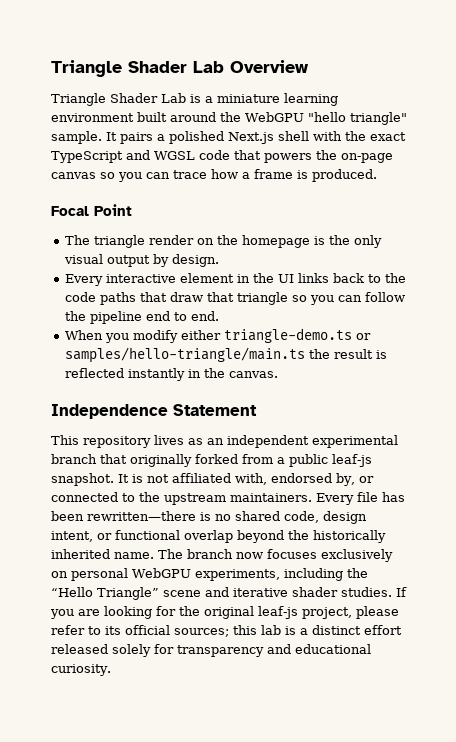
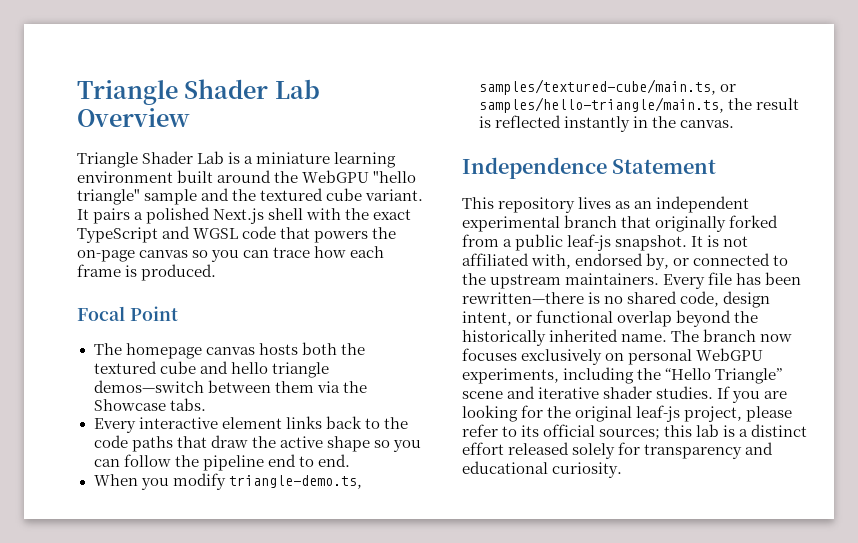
[51,131,102,144] sample. -> [144,188,424,205] sample and the textured cube variant.
[242,172,250,179] a -> [350,246,385,258] each
[94,235,383,248] [64,254,220,267] triangle render on the homepage is the only visual output by design. -> [125,342,365,359] [93,361,329,378] [93,380,367,393] [93,398,206,411] homepage canvas hosts both the textured cube and hello triangle demos—switch between them via the Showcase tabs.
[237,273,295,283] in the UI -> (282, 423) none
[207,292,289,305] that triangle -> [251,436,370,452] the active shape
[181,328,372,343] [65,347,306,363] either triangle-demo.ts or samples/hello-triangle/main.ts -> [228,475,362,489] [478,79,736,95] [478,97,724,113] triangle-demo.ts, samples/textured-cube/main.ts, or samples/hello-triangle/main.ts,

